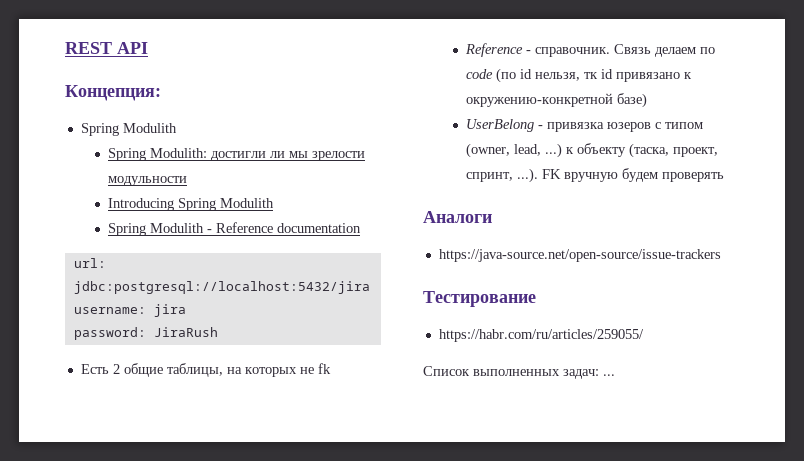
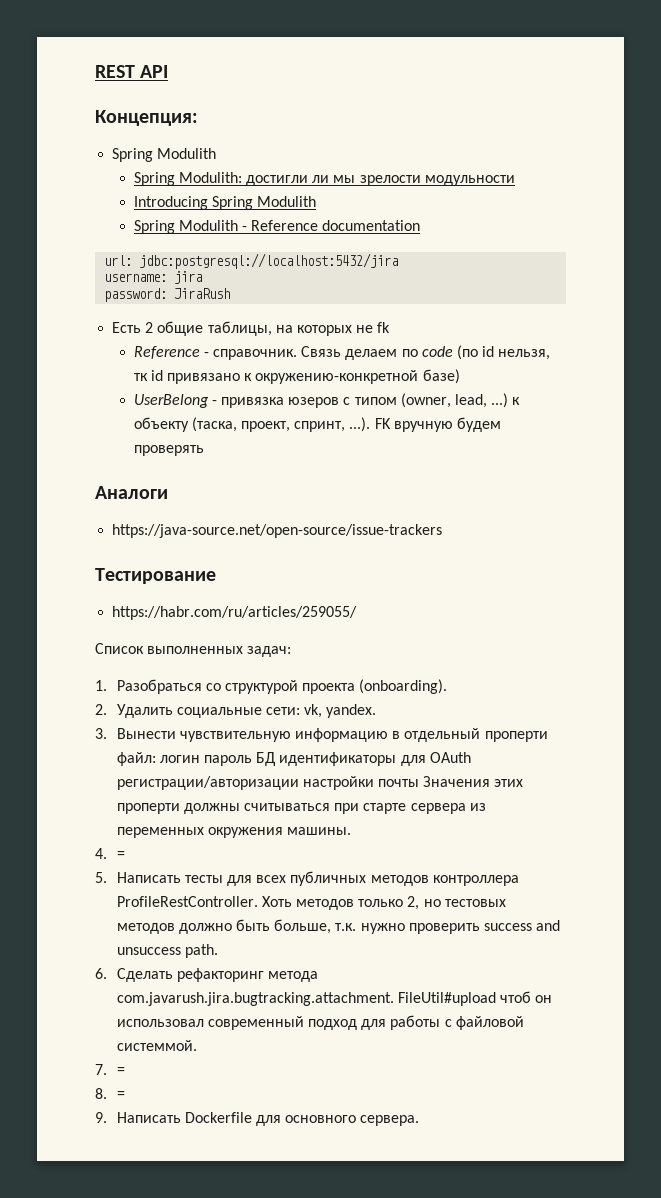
[603,374,615,376] ... -> [95,679,448,694] [95,704,377,718] [95,728,548,742] [116,752,471,766] [116,776,524,790] [116,803,486,814] [116,827,352,838] [95,848,125,859] [95,871,519,886] [116,896,506,910] [116,919,561,934] [116,944,218,958] [95,968,319,982] [116,991,553,1006] [116,1015,524,1030] [116,1040,197,1051] [95,1064,125,1075] [95,1088,125,1099] [95,1112,420,1126] // 1. Разобраться со структурой проекта (onboarding). // 2. Удалить социальные сети: vk, yandex. // 3. Вынести чувствительную информацию в отдельный проперти файл: логин пароль БД идентификаторы для OAuth регистрации/авторизации настройки почты Значения этих проперти должны считываться при старте сервера из переменных окружения машины. // 4. = // 5. Написать тесты для всех публичных методов контроллера ProfileRestController. Хоть методов только 2, но тестовых методов должно быть больше, т.к. нужно проверить success and unsuccess path. // 6. Сделать рефакторинг метода com.javarush.jira.bugtracking.attachment. FileUtil#upload чтоб он использовал современный подход для работы с файловой системмой. // 7. = // 8. = // 9. Написать Dockerfile для основного сервера.

